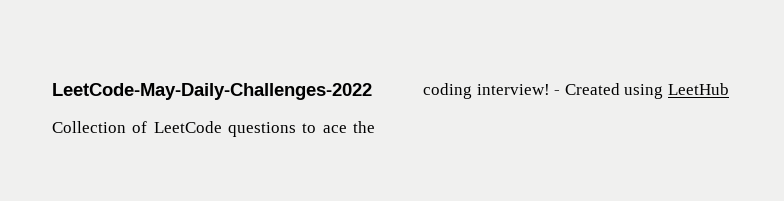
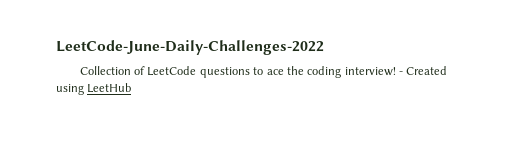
[52,83,372,100] LeetCode-May-Daily-Challenges-2022 -> [56,40,324,55] LeetCode-June-Daily-Challenges-2022

